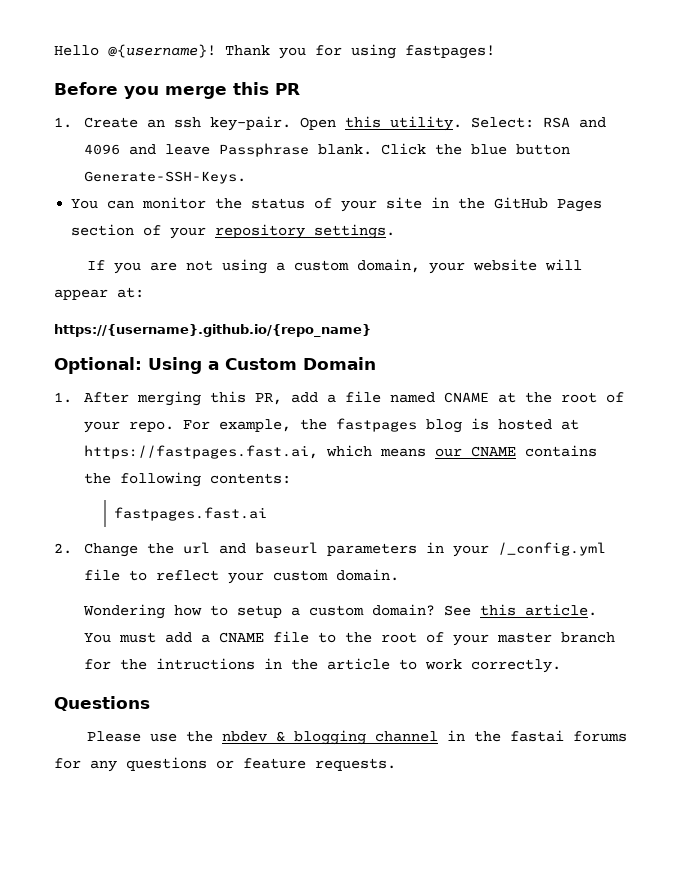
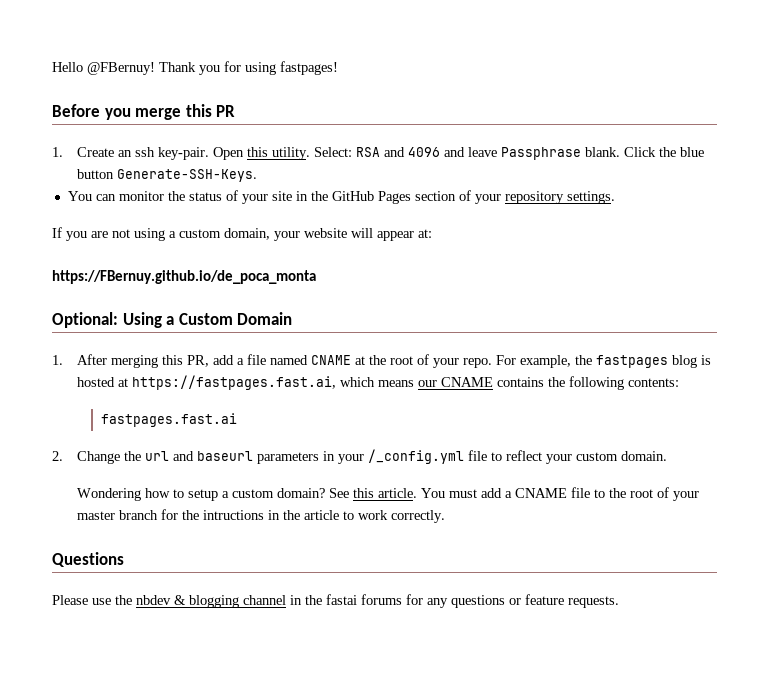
[108,44,216,58] @{username}! -> [87,62,155,75] @FBernuy!
[54,324,371,337] https://{username}.github.io/{repo_name} -> [52,270,316,284] https://FBernuy.github.io/de_poca_monta

